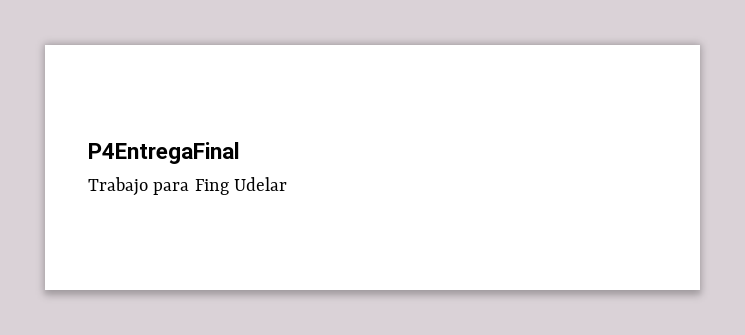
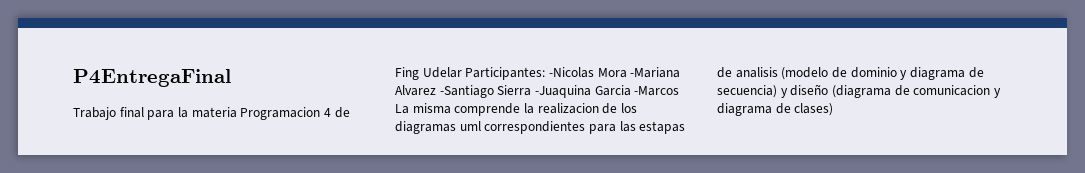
[153,177,288,195] para Fing Udelar -> [119,107,350,120] [395,67,681,80] [395,85,680,98] [395,103,637,116] [395,121,686,134] [717,67,984,80] [717,84,1001,98] [717,103,834,116] final para la materia Programacion 4 de Fing Udelar Participantes: -Nicolas Mora -Mariana Alvarez -Santiago Sierra -Juaquina Garcia -Marcos La misma comprende la realizacion de los diagramas uml correspondientes para las estapas de analisis (modelo de dominio y diagrama de secuencia) y diseño (diagrama de comunicacion y diagrama de clases)

